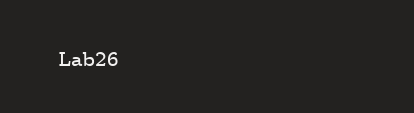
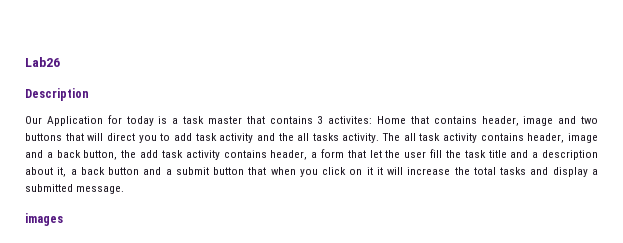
(119, 59) none -> [25,88,89,101] [25,115,598,126] [25,133,598,143] [25,149,598,160] [25,167,598,177] [25,184,125,194] [25,213,63,226] // Description // Our Application for today is a task master that contains 3 activites: Home that contains header, image and two buttons that will direct you to add task activity and the all tasks activity. The all task activity contains header, image and a back button, the add task activity contains header, a form that let the user fill the task title and a description about it, a back button and a submit button that when you click on it it will increase the total tasks and display a submitted message. // images

